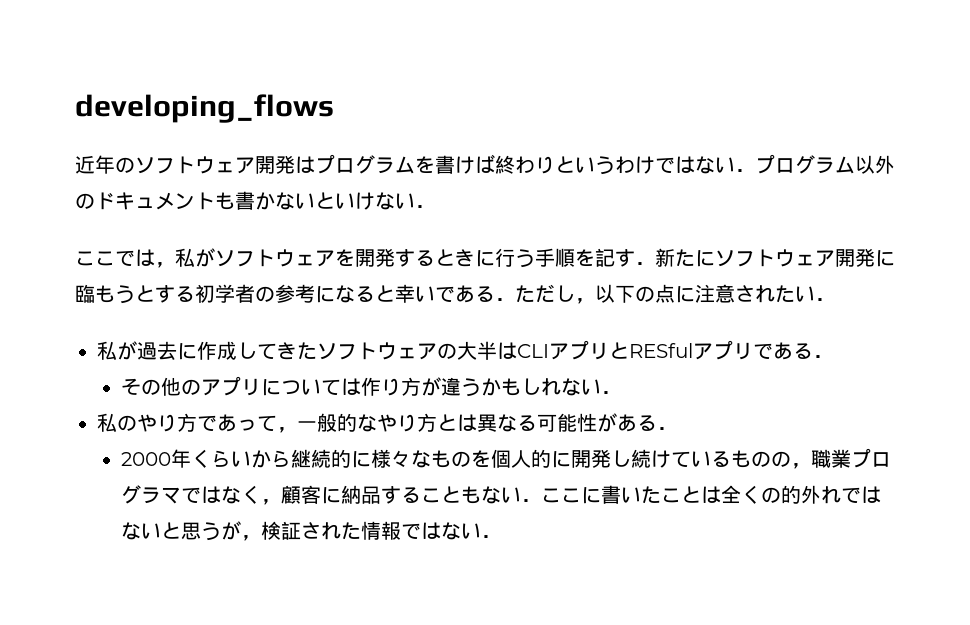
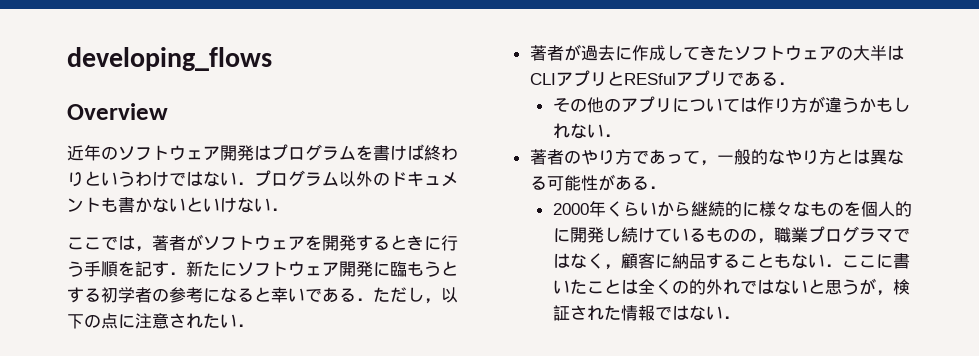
(334, 108) none -> [67,103,168,120] // Overview
[175,248,195,267] 私 -> [152,235,186,251] 著者
[97,341,117,360] 私 -> [529,45,564,61] 著者
[97,413,117,432] 私 -> [529,149,564,165] 著者

